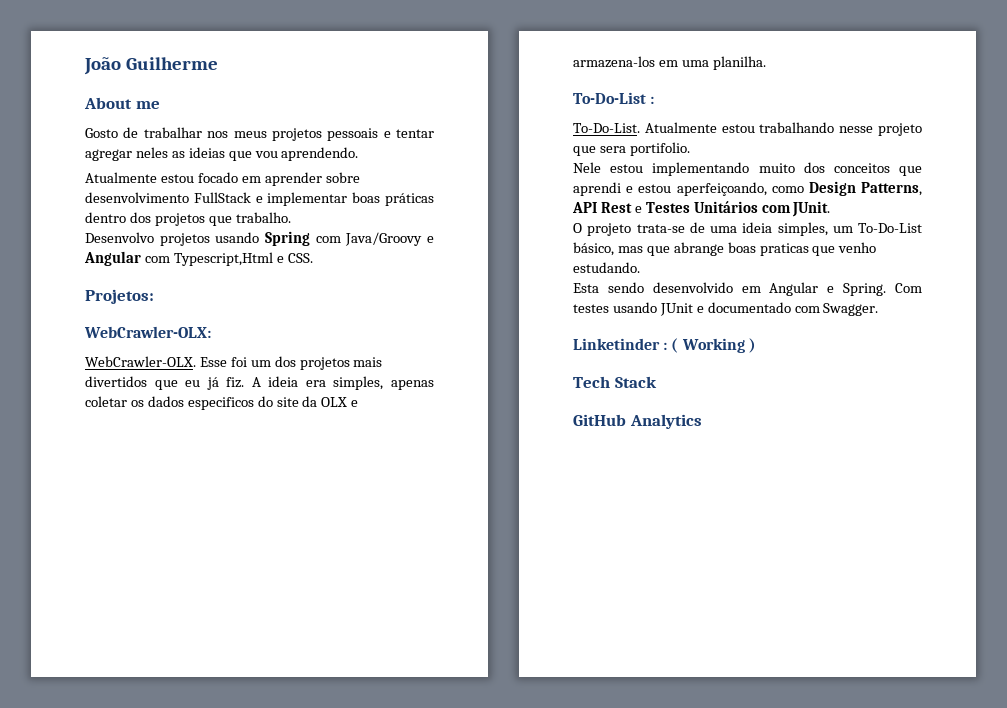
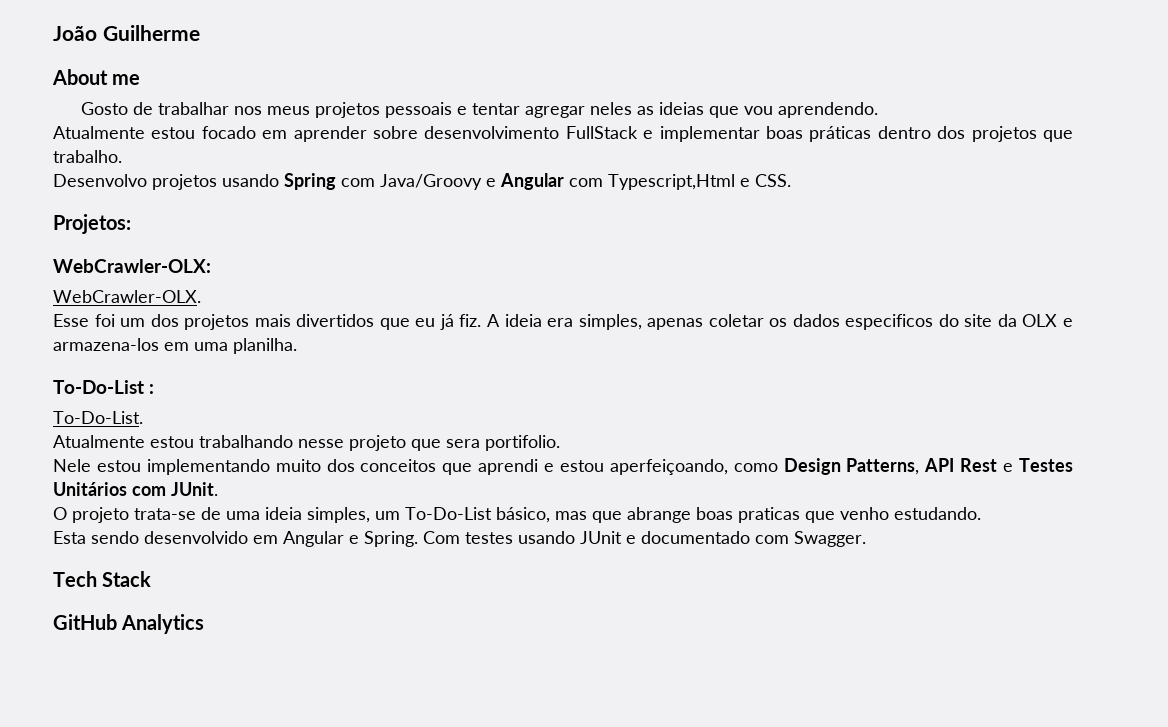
(196, 361) none -> (201, 296) //
(640, 128) none -> (143, 417) //
[573,338,756,353] // Linketinder : ( Working ) -> (866, 539) none

